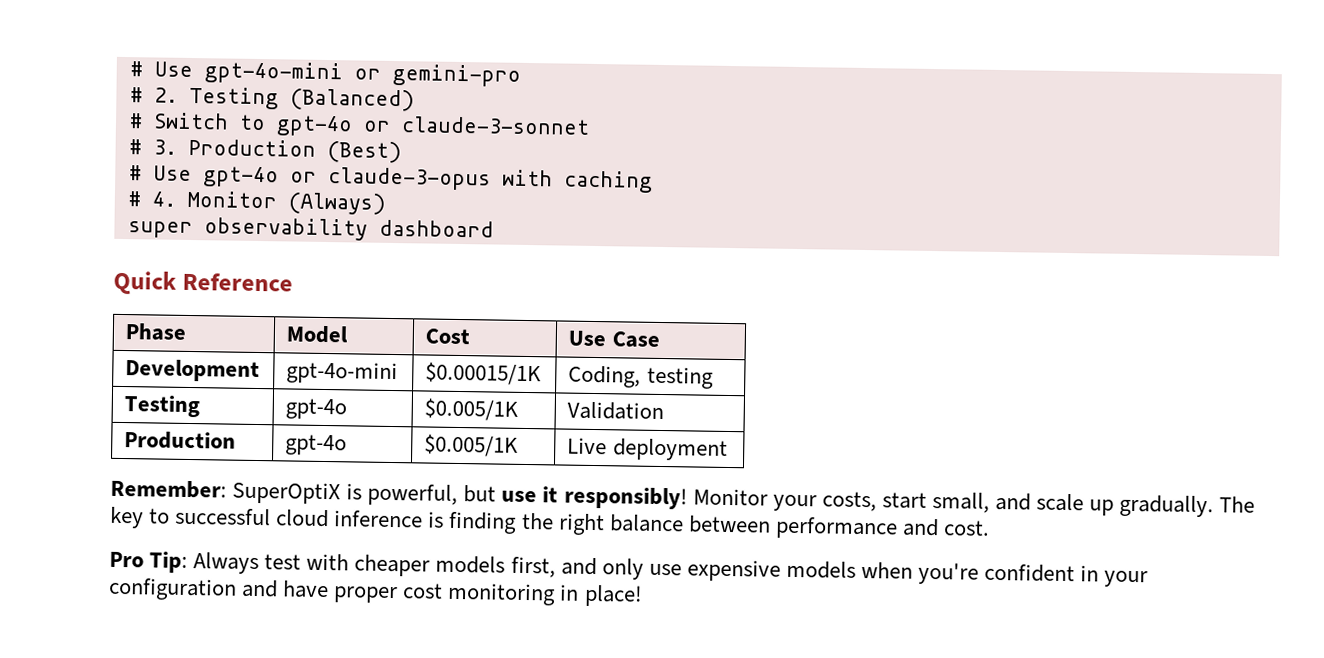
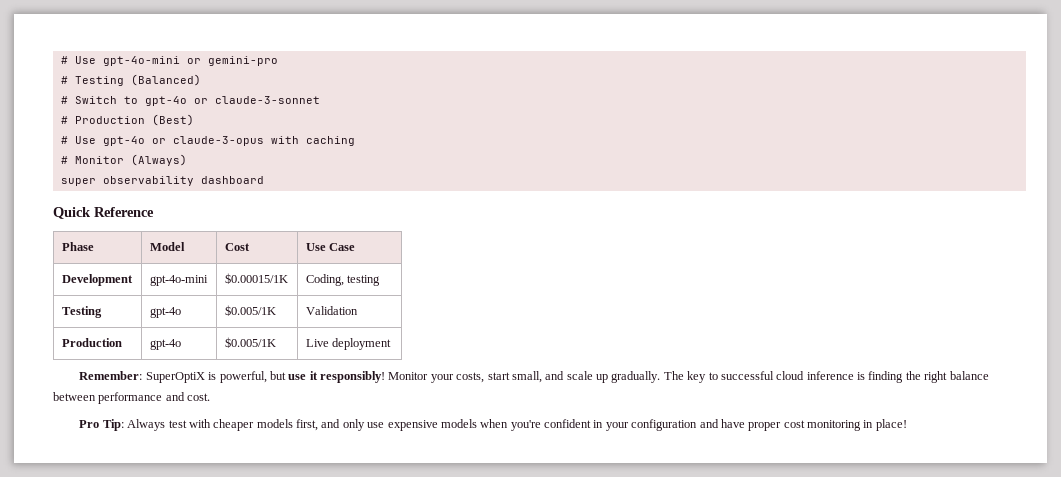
[153,87,178,103] 2. -> (68, 80) none
[152,139,177,155] 3. -> (68, 120) none
[151,191,176,207] 4. -> (68, 160) none

